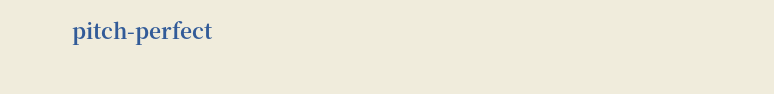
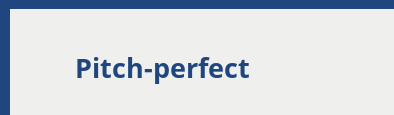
[72,21,213,45] pitch-perfect -> [75,57,250,84] Pitch-perfect

